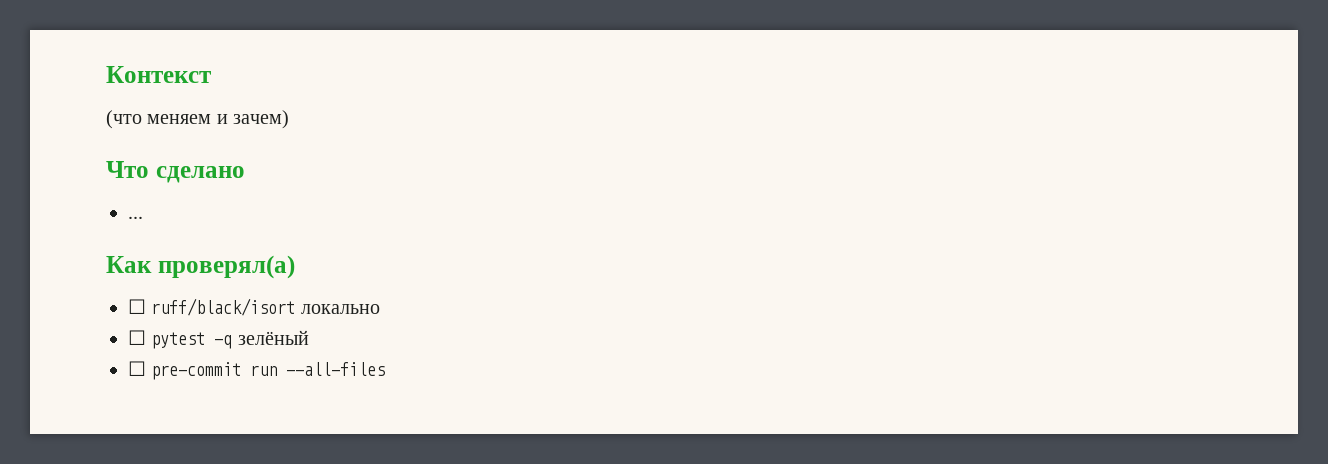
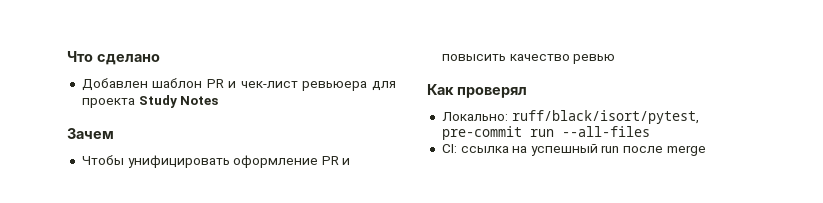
[106,66,211,83] [106,110,290,129] [106,161,245,183] [128,216,143,219] [106,255,295,279] [128,298,380,316] [128,330,309,349] [128,361,386,380] Контекст // (что меняем и зачем) // Что сделано // ... // Как проверял(а) // ☐ ruff/black/isort локально // ☐ pytest -q зелёный // ☐ pre-commit run --all-files -> [67,51,160,65] [81,78,396,91] [81,95,219,108] [67,128,114,139] [81,155,351,168] [441,54,616,64] [427,84,527,98] [441,110,699,124] [441,126,650,140] [441,144,706,156] Что сделано // Добавлен шаблон PR и чек-лист ревьюера для проекта Study Notes // Зачем // Чтобы унифицировать оформление PR и повысить качество ревью // Как проверял // Локально: ruff/black/isort/pytest, pre-commit run --all-files // CI: ссылка на успешный run после merge

